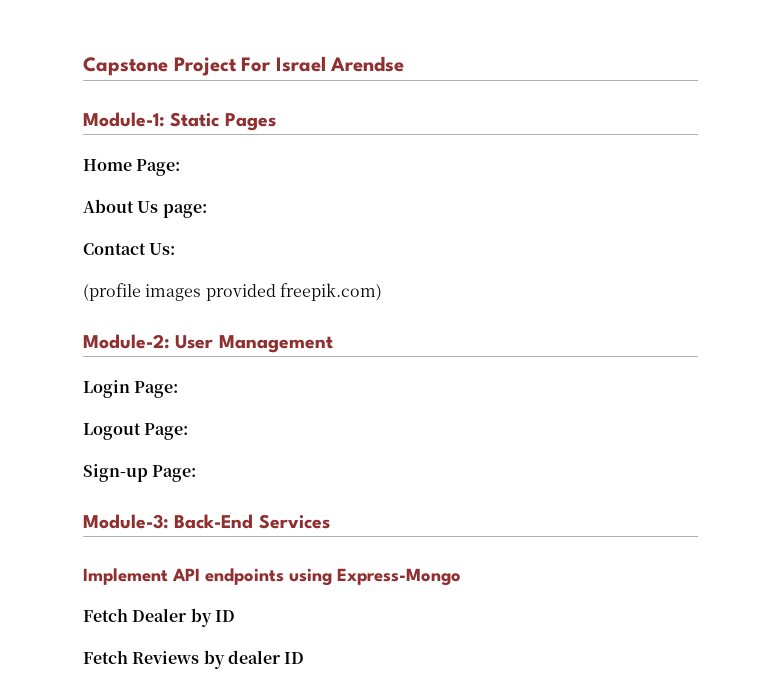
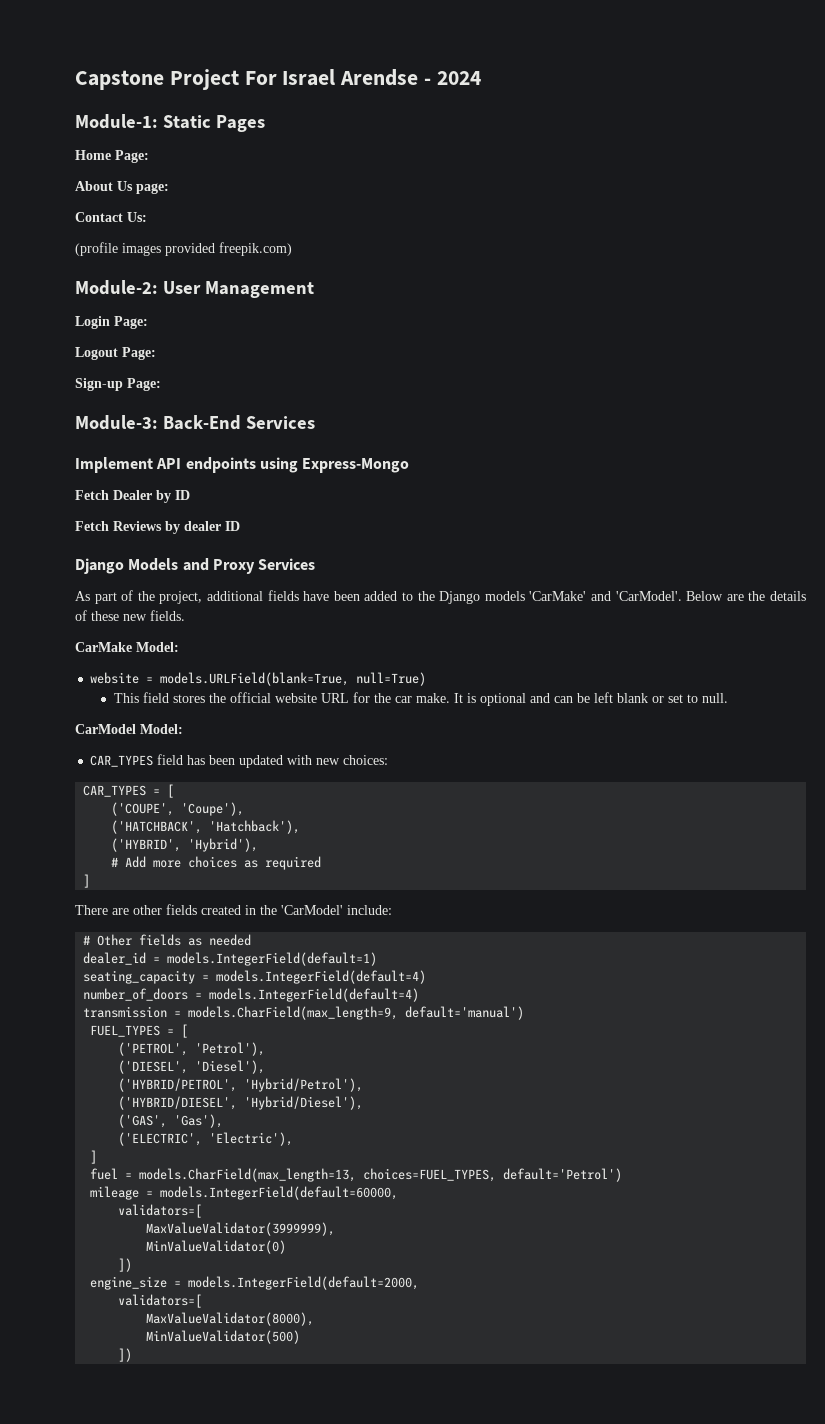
(405, 64) none -> [424,71,481,85] - 2024
(305, 658) none -> [75,558,316,574] [75,590,807,604] [75,610,185,621] [75,642,179,652] [90,672,427,686] [114,692,729,706] [75,724,183,734] [90,754,389,768] [83,784,175,798] [111,802,245,816] [111,820,301,834] [111,838,259,852] [111,856,322,870] [83,874,91,888] [75,904,392,915] [83,934,252,946] [83,952,378,966] [83,970,427,984] [83,988,420,1002] [83,1006,525,1020] [90,1024,189,1038] [118,1042,266,1056] [118,1060,266,1074] [118,1078,364,1092] [118,1096,364,1110] [118,1114,224,1128] [118,1132,294,1146] [90,1150,98,1164] [90,1168,623,1182] [90,1186,399,1200] [118,1204,203,1218] [146,1222,336,1236] [146,1240,287,1254] [118,1258,133,1272] [90,1276,420,1290] [118,1294,203,1308] [146,1312,315,1326] [146,1330,301,1344] [118,1348,133,1362] // Django Models and Proxy Services // As part of the project, additional fields have been added to the Django models 'CarMake' and 'CarModel'. Below are the details of these new fields. // CarMake Model: // website = models.URLField(blank=True, null=True) // This field stores the official website URL for the car make. It is optional and can be left blank or set to null. // CarModel Model: // CAR_TYPES field has been updated with new choices: // CAR_TYPES = [ // ('COUPE', 'Coupe'), // ('HATCHBACK', 'Hatchback'), // ('HYBRID', 'Hybrid'), // # Add more choices as required // ] // There are other fields created in the 'CarModel' include: // # Other fields as needed // dealer_id = models.IntegerField(default=1) // seating_capacity = models.IntegerField(default=4) // number_of_doors = models.IntegerField(default=4) // transmission = models.CharField(max_length=9, default='manual') // FUEL_TYPES = [ // ('PETROL', 'Petrol'), // ('DIESEL', 'Diesel'), // ('HYBRID/PETROL', 'Hybrid/Petrol'), // ('HYBRID/DIESEL', 'Hybrid/Diesel'), // ('GAS', 'Gas'), // ('ELECTRIC', 'Electric'), // ] // fuel = models.CharField(max_length=13, choices=FUEL_TYPES, default='Petrol') // mileage = models.IntegerField(default=60000, // validators=[ // MaxValueValidator(3999999), // MinValueValidator(0) // ]) // engine_size = models.IntegerField(default=2000, // validators=[ // MaxValueValidator(8000), // MinValueValidator(500) // ])

